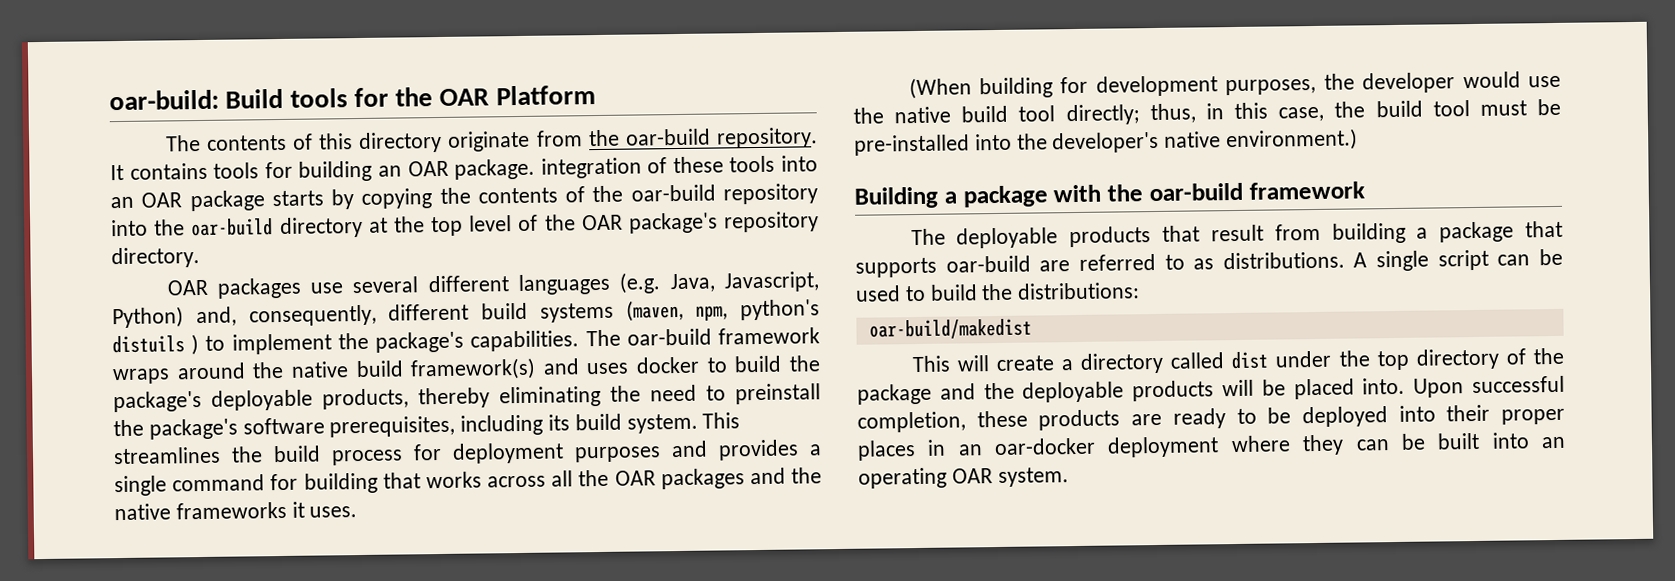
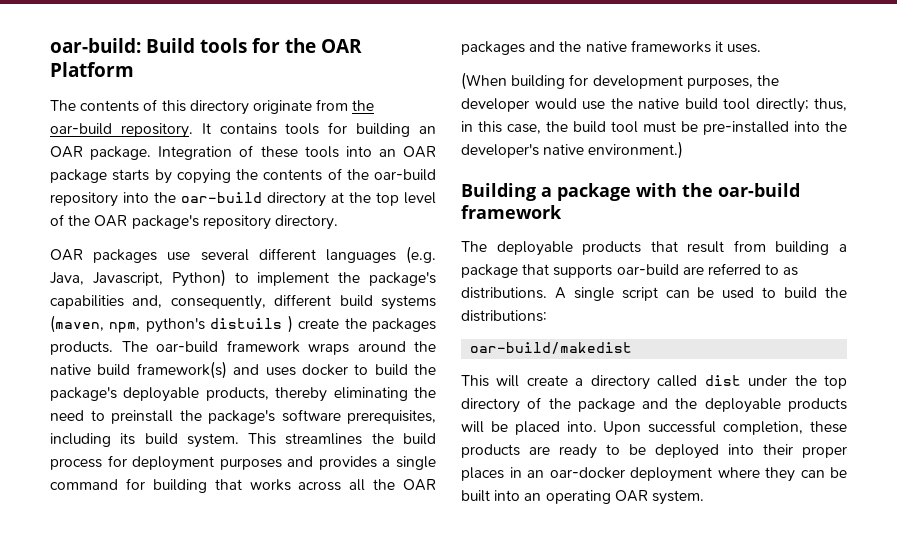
[540,157,642,179] integration -> [158,146,233,160] Integration
(184, 317) none -> [234,272,436,286] [50,295,124,309] to implement the package's capabilities
[205,330,580,355] to implement the package's capabilities. -> [298,318,436,332] [50,341,113,355] create the packages products.

